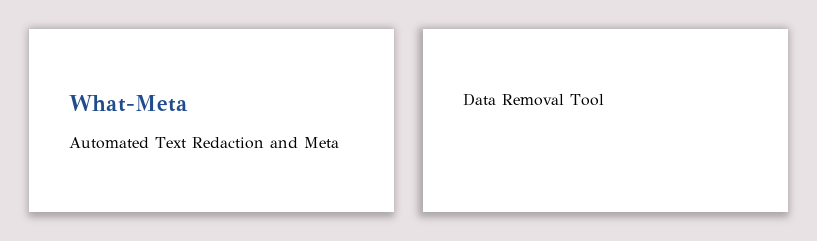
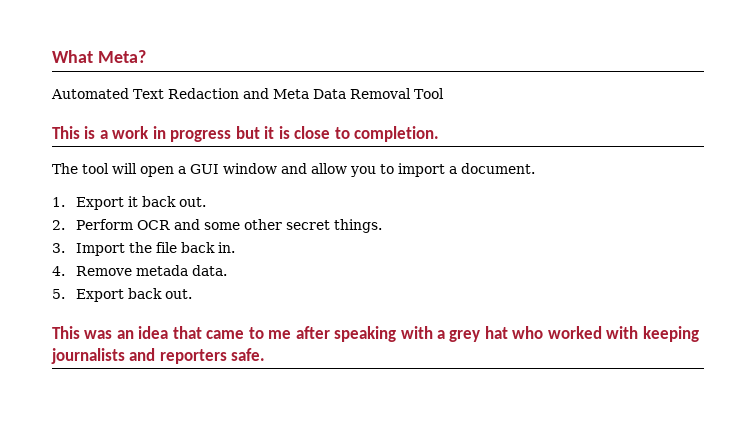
[69,95,188,112] What-Meta -> [52,50,146,63] What Meta?
(604, 100) none -> [52,126,440,142] [52,163,535,177] [52,196,206,210] [52,219,382,233] [52,242,235,256] [52,265,227,276] [52,288,192,302] [52,326,699,342] [51,348,266,364] // This is a work in progress but it is close to completion. // The tool will open a GUI window and allow you to import a document. // 1. Export it back out. // 2. Perform OCR and some other secret things. // 3. Import the file back in. // 4. Remove metada data. // 5. Export back out. // This was an idea that came to me after speaking with a grey hat who worked with keeping journalists and reporters safe.

